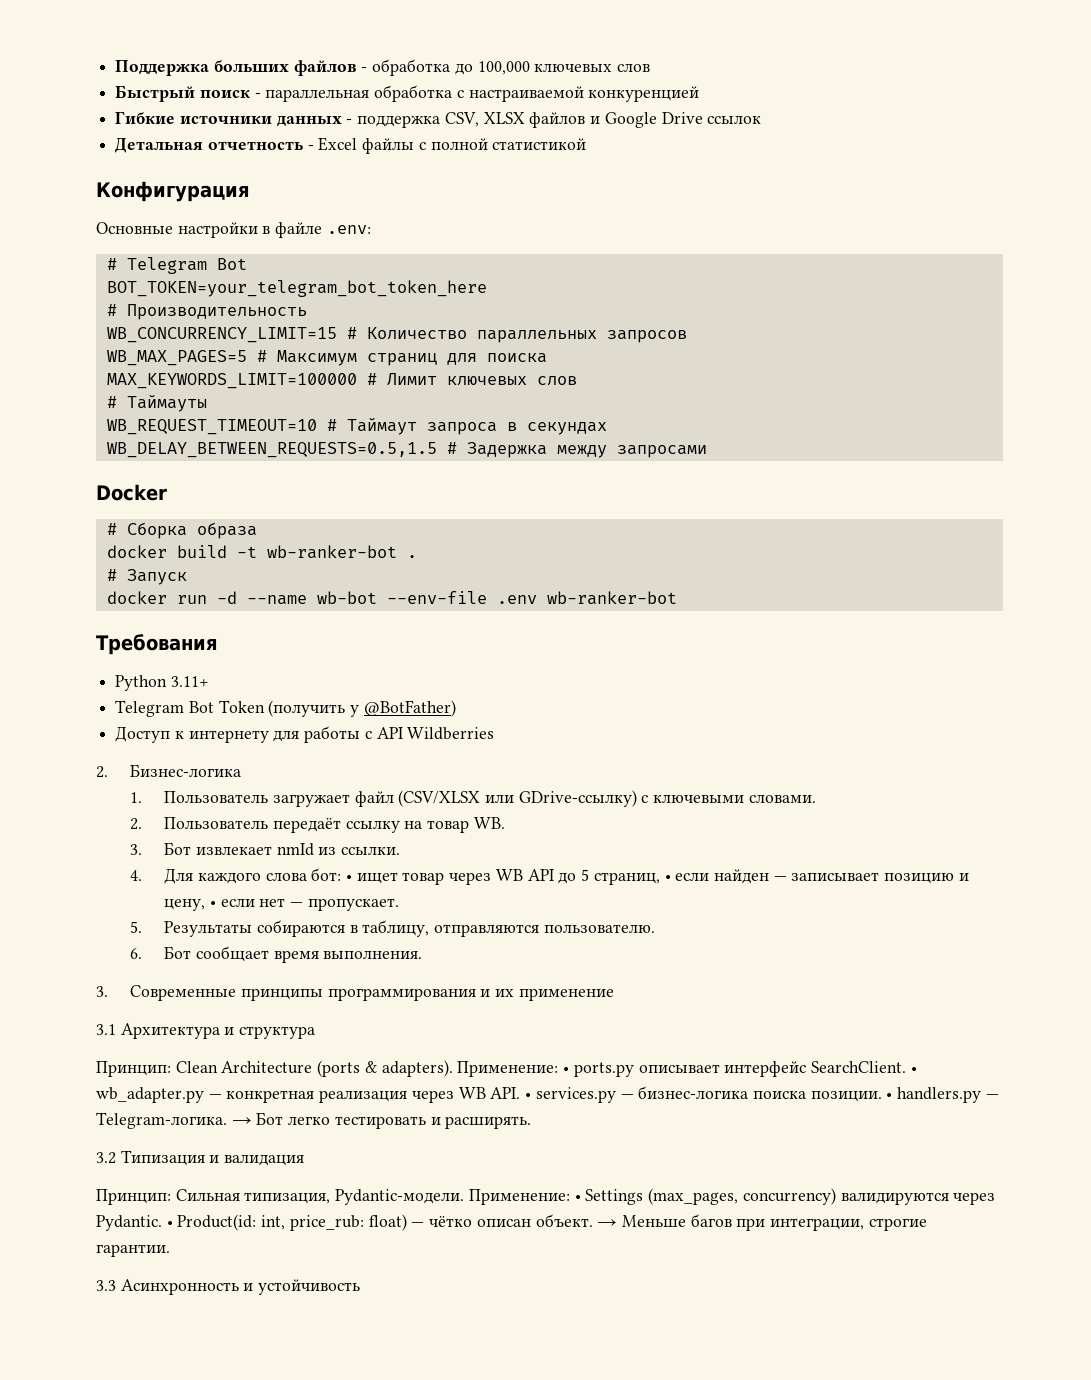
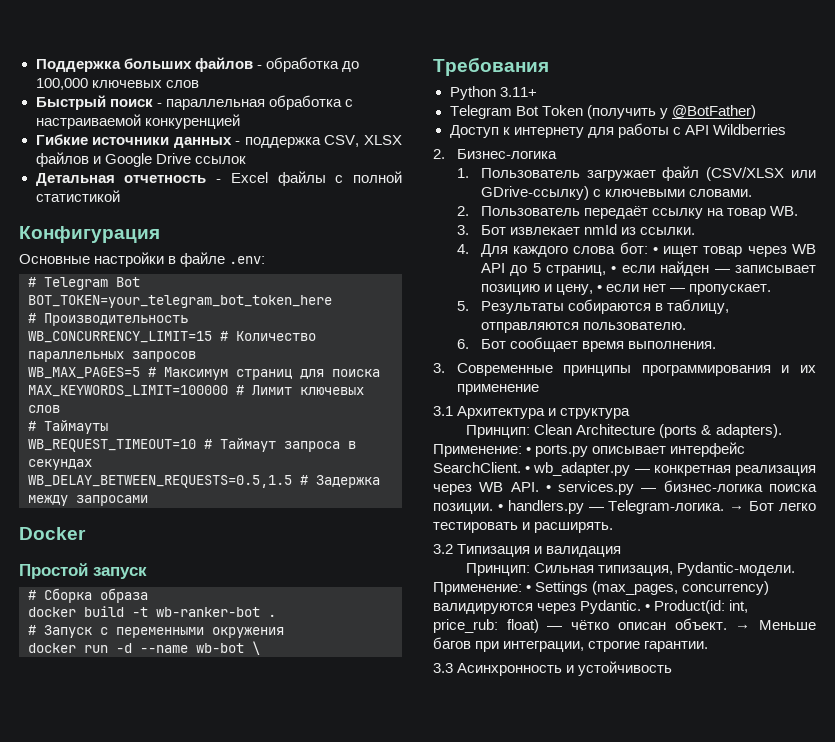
(167, 492) none -> [19,563,147,579] // Простой запуск
(187, 577) none -> [100,627,284,638] с переменными окружения
[386,591,677,605] --env-file .env wb-ranker-bot -> [252,641,260,655] \

